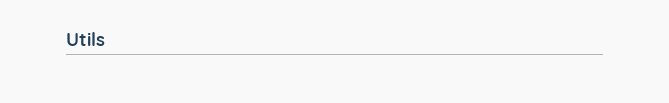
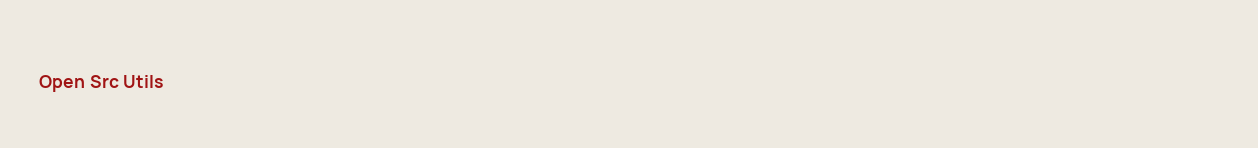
(66, 39) none -> [39,75,119,92] Open Src

